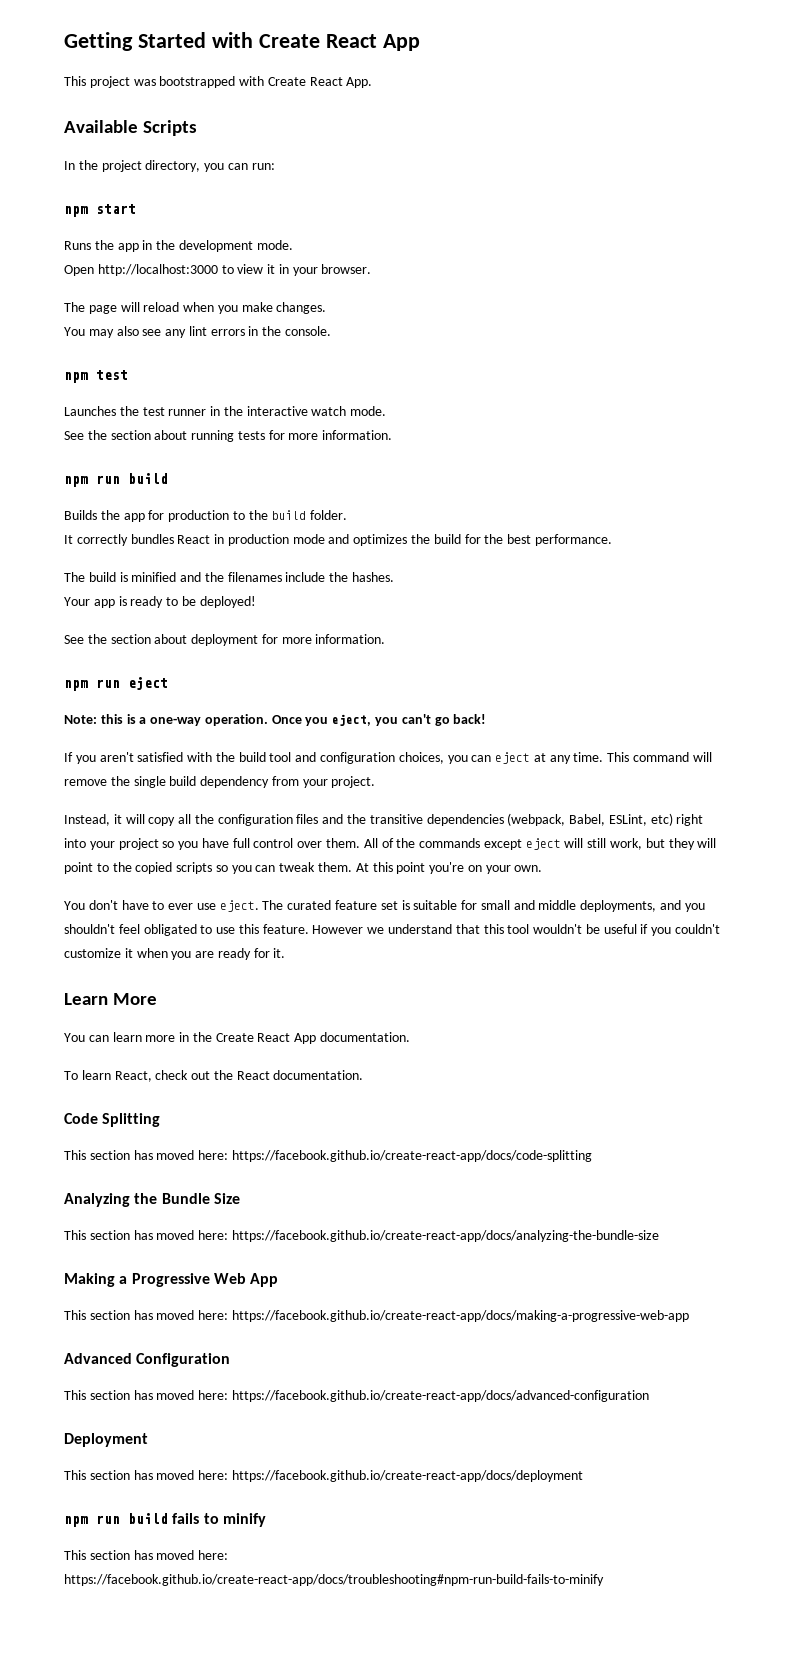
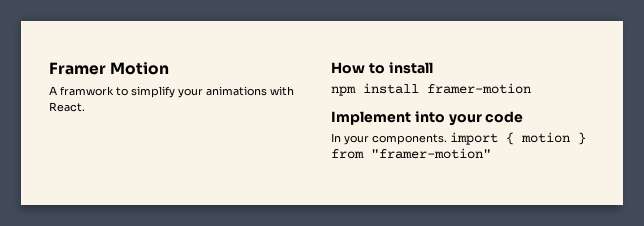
[64,32,420,51] [64,76,373,88] [64,120,198,136] [64,160,275,172] [64,204,136,217] [64,240,293,252] [64,264,372,276] [64,302,327,314] [64,326,332,338] [64,370,128,383] [64,406,387,416] [64,430,393,442] [64,473,168,487] [64,510,348,522] [64,534,612,546] [64,572,395,582] [64,596,256,608] [64,634,386,646] [64,677,168,691] [64,714,487,726] [64,752,712,764] [64,776,376,788] [64,813,704,826] [64,838,717,850] [64,862,543,874] [64,900,705,912] [64,924,721,936] [64,948,286,960] [64,993,158,1005] [64,1032,411,1044] [64,1070,364,1082] [64,1113,161,1127] [64,1150,592,1162] [64,1193,240,1207] [64,1230,659,1242] [64,1273,279,1287] [64,1310,689,1322] [64,1353,231,1367] [64,1390,649,1402] [64,1433,148,1447] [64,1470,583,1482] [64,1513,266,1527] [64,1550,229,1560] [64,1574,604,1586] Getting Started with Create React App // This project was bootstrapped with Create React App. // Available Scripts // In the project directory, you can run: // npm start // Runs the app in the development mode. // Open http://localhost:3000 to view it in your browser. // The page will reload when you make changes. // You may also see any lint errors in the console. // npm test // Launches the test runner in the interactive watch mode. // See the section about running tests for more information. // npm run build // Builds the app for production to the build folder. // It correctly bundles React in production mode and optimizes the build for the best performance. // The build is minified and the filenames include the hashes. // Your app is ready to be deployed! // See the section about deployment for more information. // npm run eject // Note: this is a one-way operation. Once you eject, you can't go back! // If you aren't satisfied with the build tool and configuration choices, you can eject at any time. This command will remove the single build dependency from your project. // Instead, it will copy all the configuration files and the transitive dependencies (webpack, Babel, ESLint, etc) right into your project so you have full control over them. All of the commands except eject will still work, but they will point to the copied scripts so you can tweak them. At this point you're on your own. // You don't have to ever use eject. The curated feature set is suitable for small and middle deployments, and you shouldn't feel obligated to use this feature. However we understand that this tool wouldn't be useful if you couldn't customize it when you are ready for it. // Learn More // You can learn more in the Create React App documentation. // To learn React, check out the React documentation. // Code Splitting // This section has moved here: https://facebook.github.io/create-react-app/docs/code-splitting // Analyzing the Bundle Size // This section has moved here: https://facebook.github.io/create-react-app/docs/analyzing-the-bundle-size // Making a Progressive Web App // This section has moved here: https://facebook.github.io/create-react-app/docs/making-a-progressive-web-app // Advanced Configuration // This section has moved here: https://facebook.github.io/create-react-app/docs/advanced-configuration // Deployment // This section has moved here: https://facebook.github.io/create-react-app/docs/deployment // npm run build fails to minify // This section has moved here: https://facebook.github.io/create-react-app/docs/troubleshooting#npm-run-build-fails-to-minify -> [49,62,170,75] [49,86,294,98] [49,102,85,112] [331,62,433,74] [331,83,531,96] [331,111,524,126] [331,132,586,145] [331,148,491,159] Framer Motion // A framwork to simplify your animations with React. // How to install // npm install framer-motion // Implement into your code // In your components. import { motion } from "framer-motion"

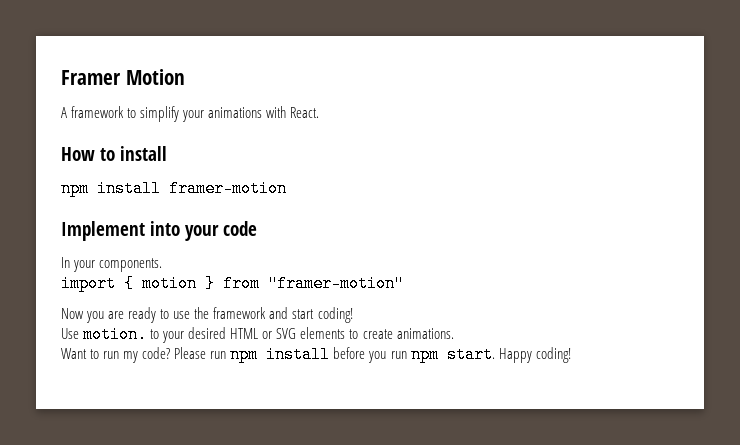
[60,86,114,96] framwork -> [71,106,125,118] framework
(447, 139) none -> (163, 265) //
(491, 153) none -> [61,307,353,323] [61,326,454,343] [61,346,571,363] // Now you are ready to use the framework and start coding! // Use motion. to your desired HTML or SVG elements to create animations. // Want to run my code? Please run npm install before you run npm start. Happy coding!

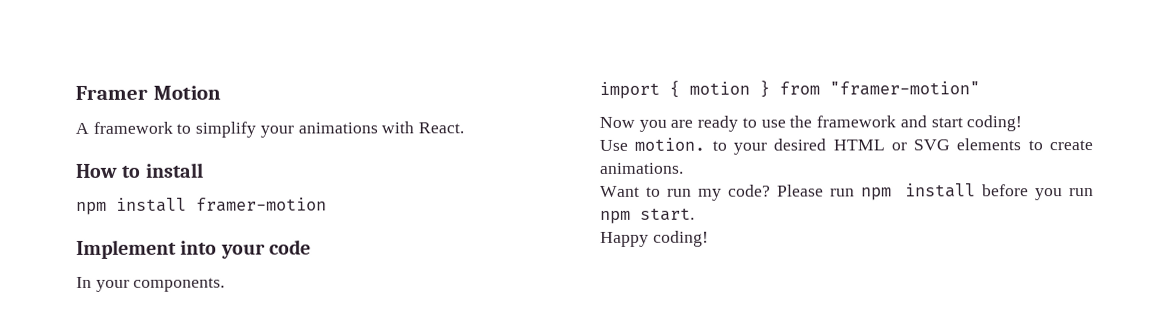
(495, 354) none -> (695, 214) //

